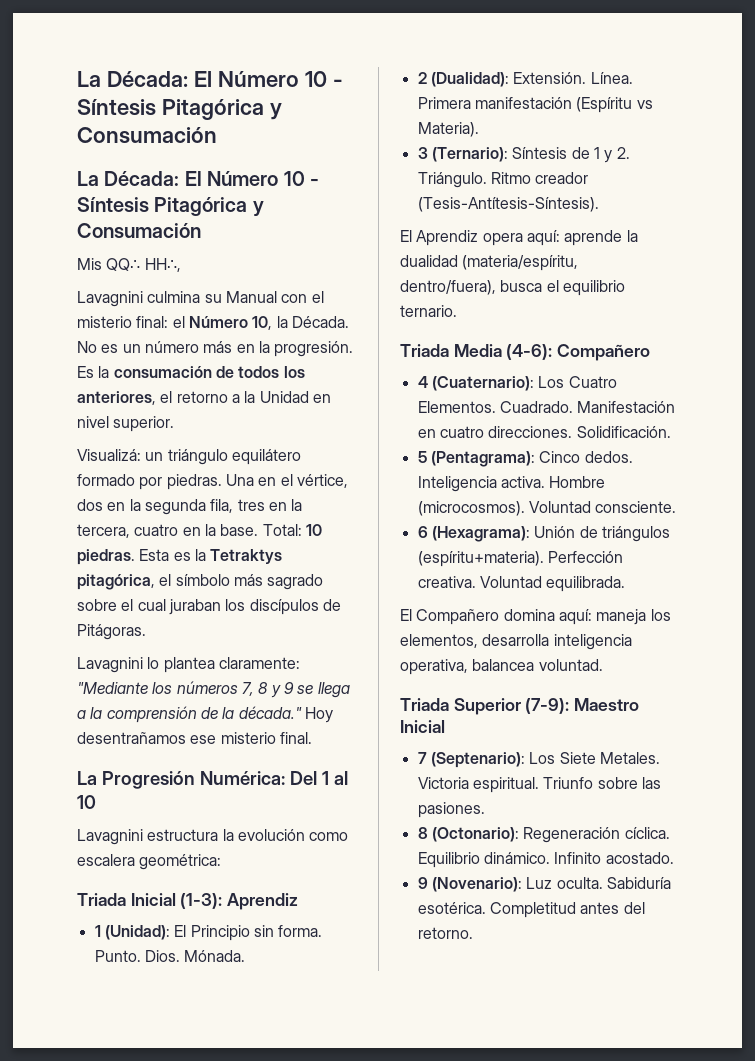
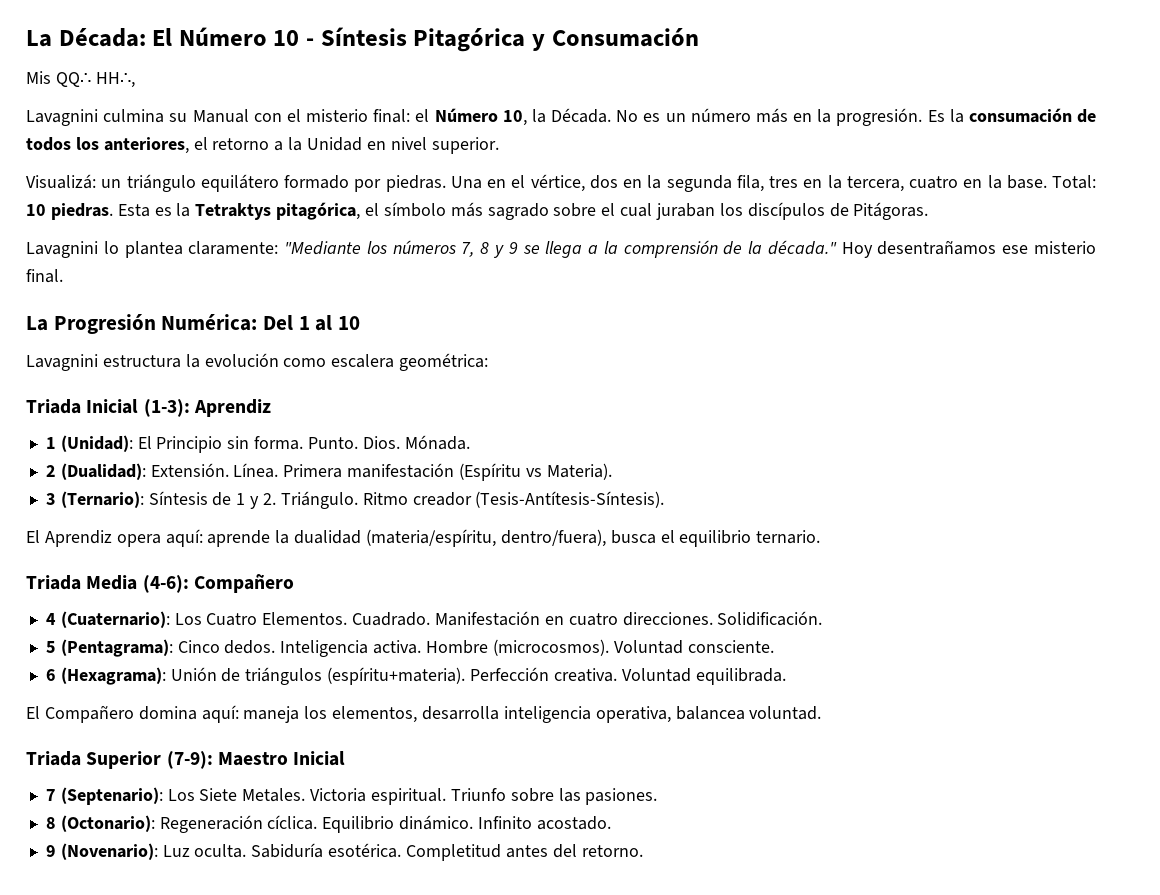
[77,171,319,186] [77,197,264,217] [77,223,201,238] // La Década: El Número 10 - Síntesis Pitagórica y Consumación -> (699, 37) none

